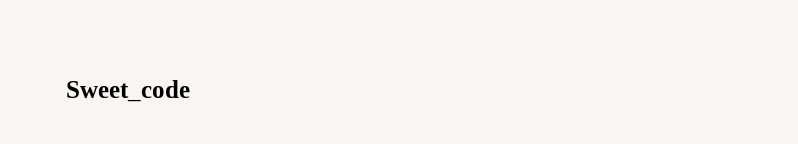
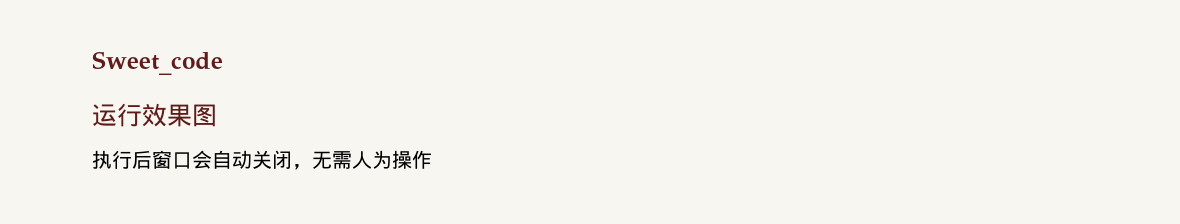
(190, 91) none -> [92,103,217,127] [92,150,432,170] // 运行效果图 // 执行后窗口会自动关闭，无需人为操作

